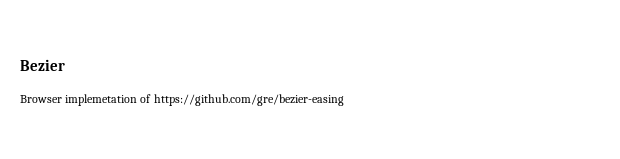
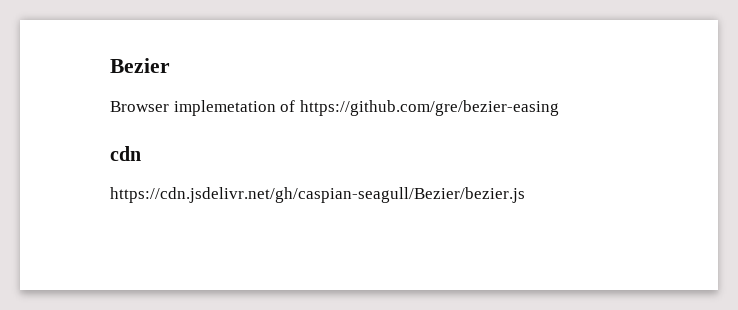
(344, 100) none -> [110,146,141,161] [110,187,525,203] // cdn // https://cdn.jsdelivr.net/gh/caspian-seagull/Bezier/bezier.js

